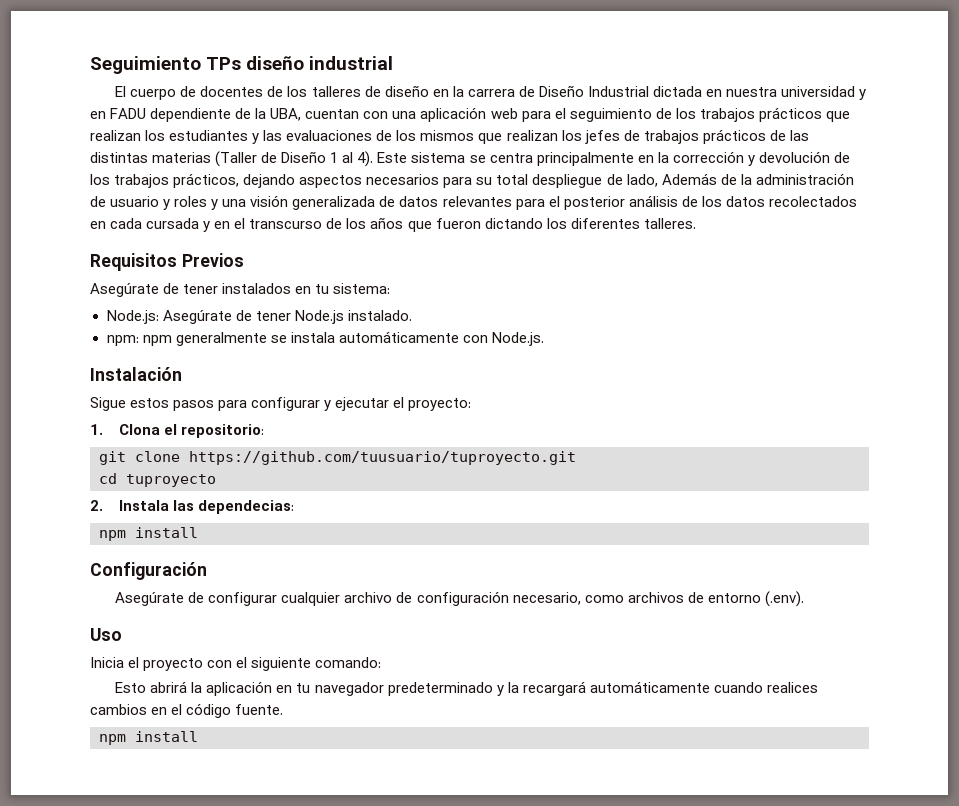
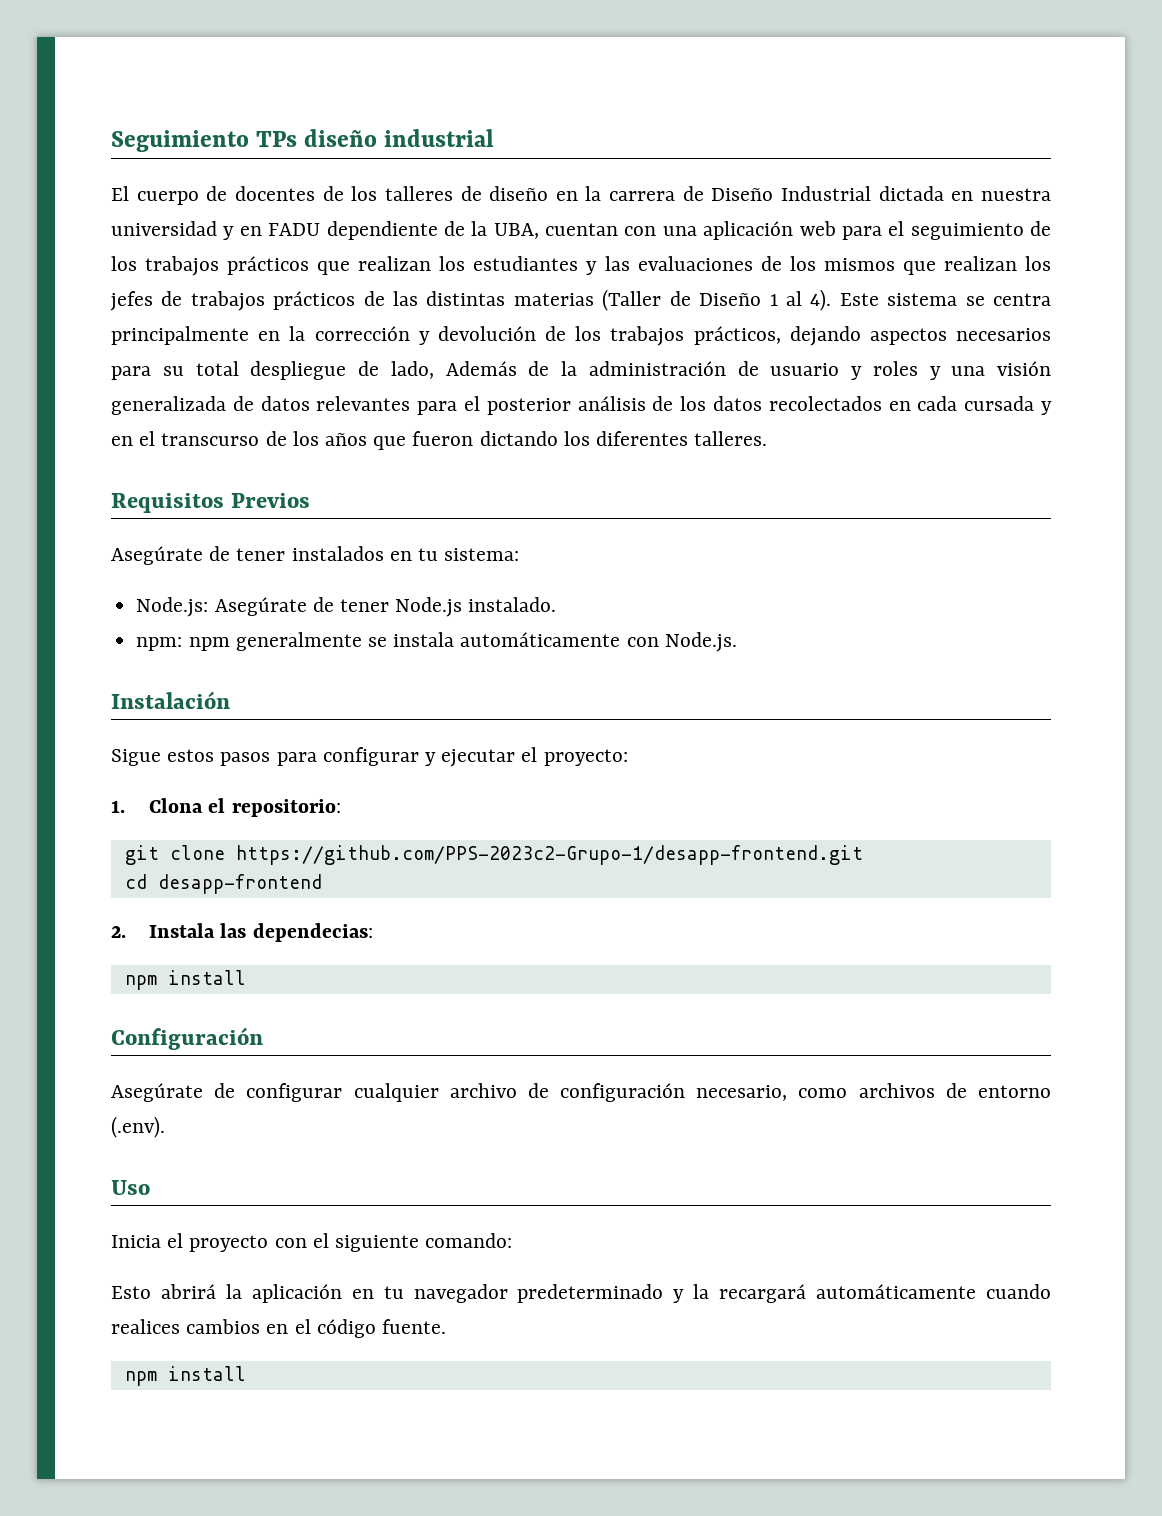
[189,451,576,465] https://github.com/tuusuario/tuproyecto.git -> [235,845,863,865] https://github.com/PPS-2023c2-Grupo-1/desapp-frontend.git
[126,474,216,487] tuproyecto -> [157,874,322,894] desapp-frontend

